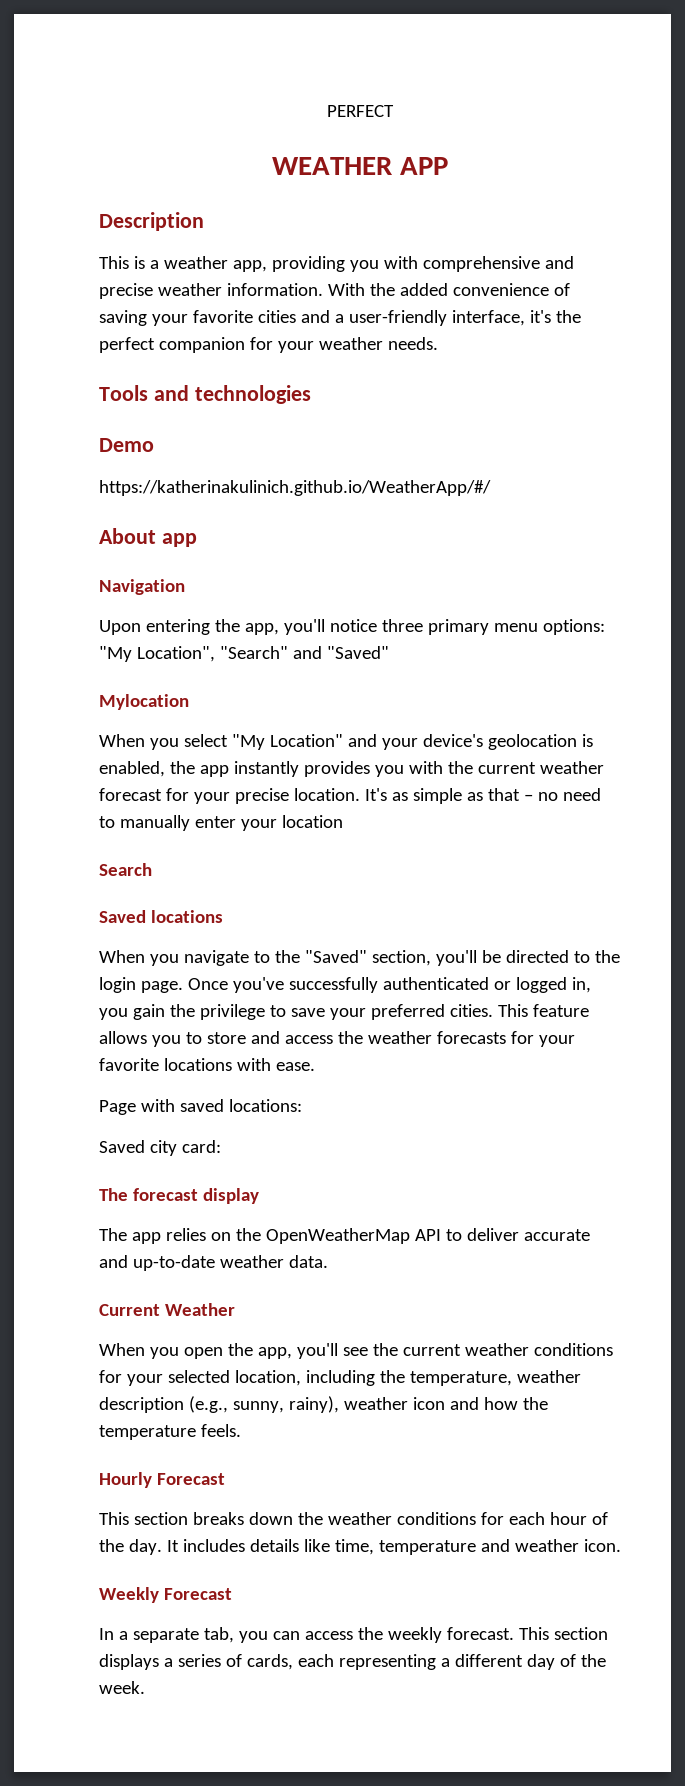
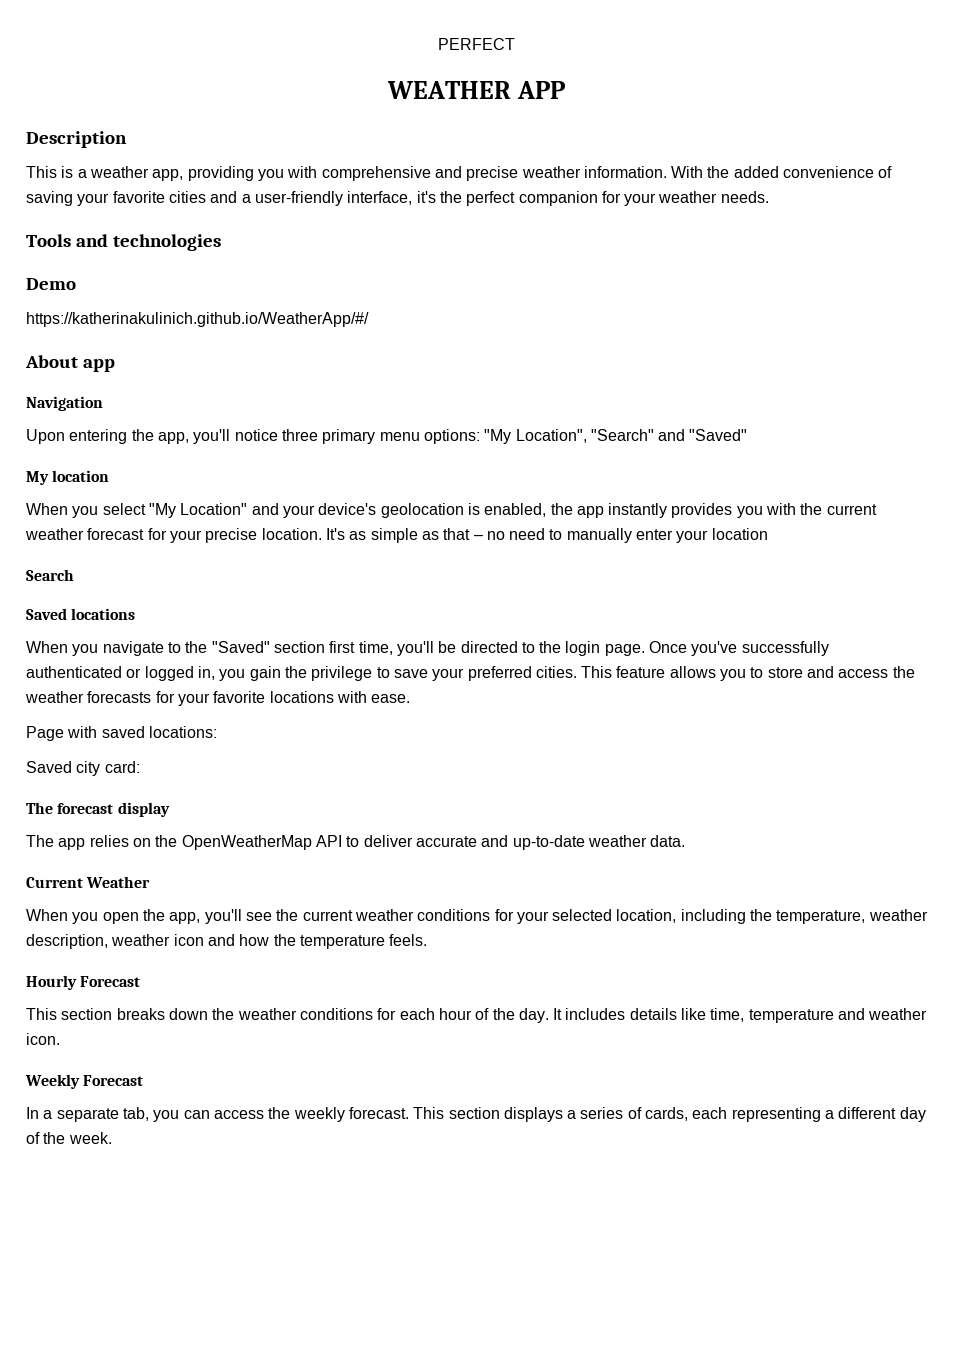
[99,694,189,710] Mylocation -> [26,470,110,485] My location
[371,950,431,966] section, -> [273,641,393,655] section first time,
[99,1396,339,1413] description (e.g., sunny, rainy), -> [26,934,108,949] description,

